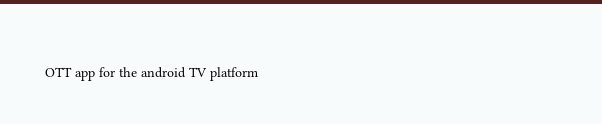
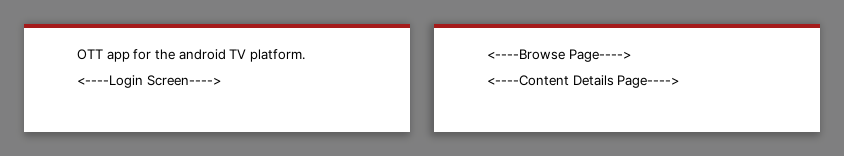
[210,67,258,81] platform -> [249,49,305,62] [77,75,221,88] [487,49,631,62] [487,75,680,88] platform. // <----Login Screen----> // <----Browse Page----> // <----Content Details Page---->

